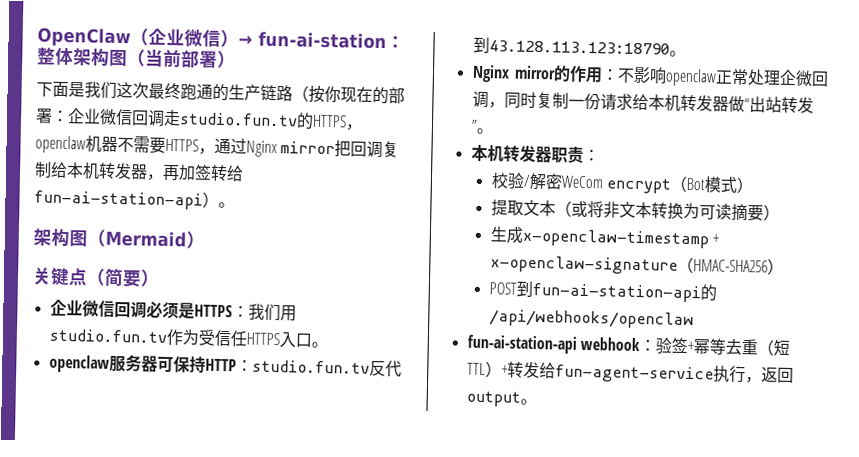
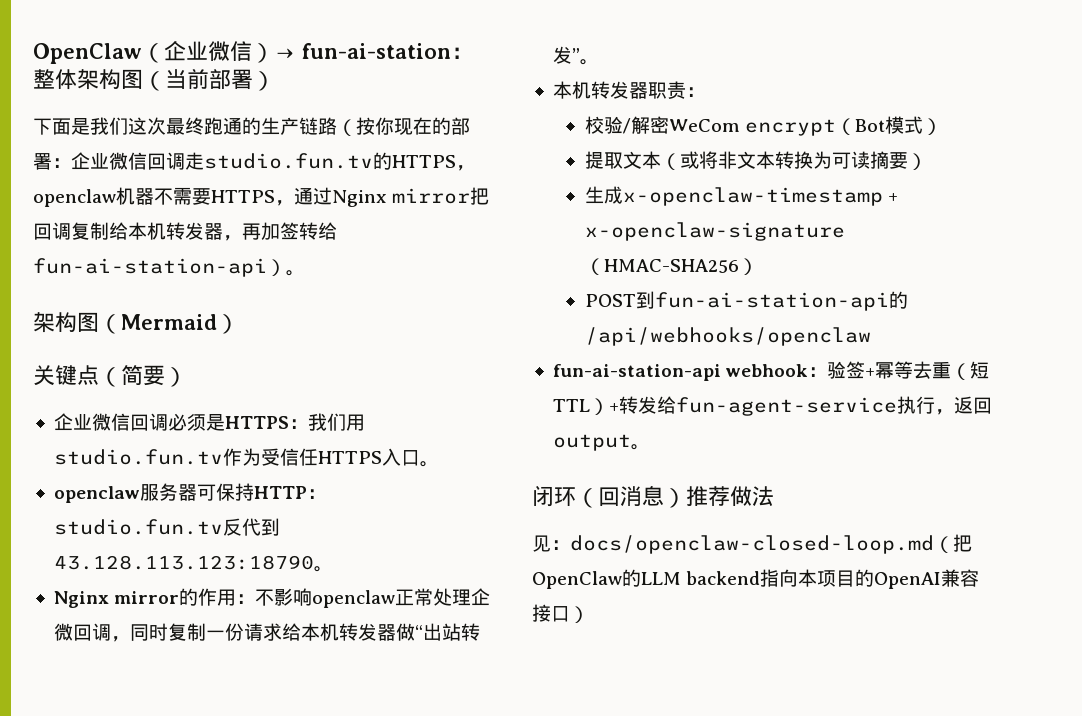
(537, 402) none -> [532,485,774,508] [532,534,972,554] [532,569,980,589] [532,604,589,623] // 闭环（回消息）推荐做法 // 见：docs/openclaw-closed-loop.md（把OpenClaw的LLM backend指向本项目的OpenAI兼容接口）

